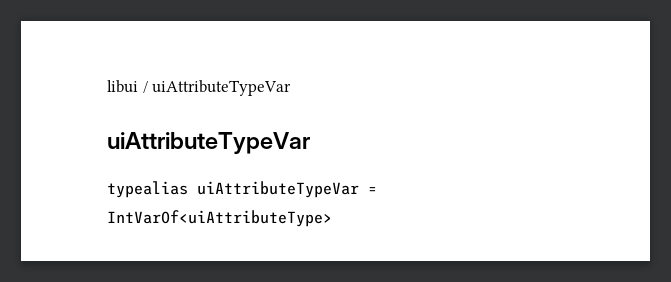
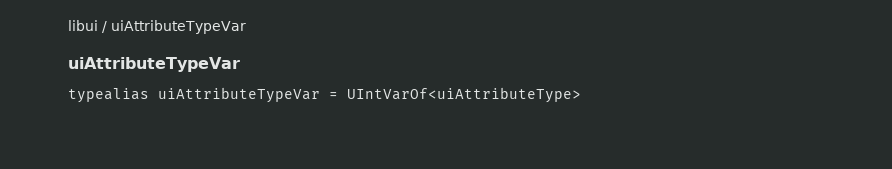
[107,210,332,227] IntVarOf<uiAttributeType> -> [347,87,581,103] UIntVarOf<uiAttributeType>

